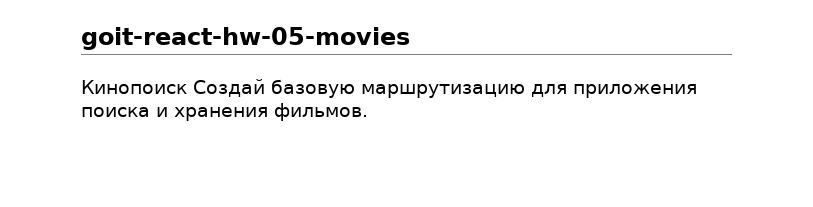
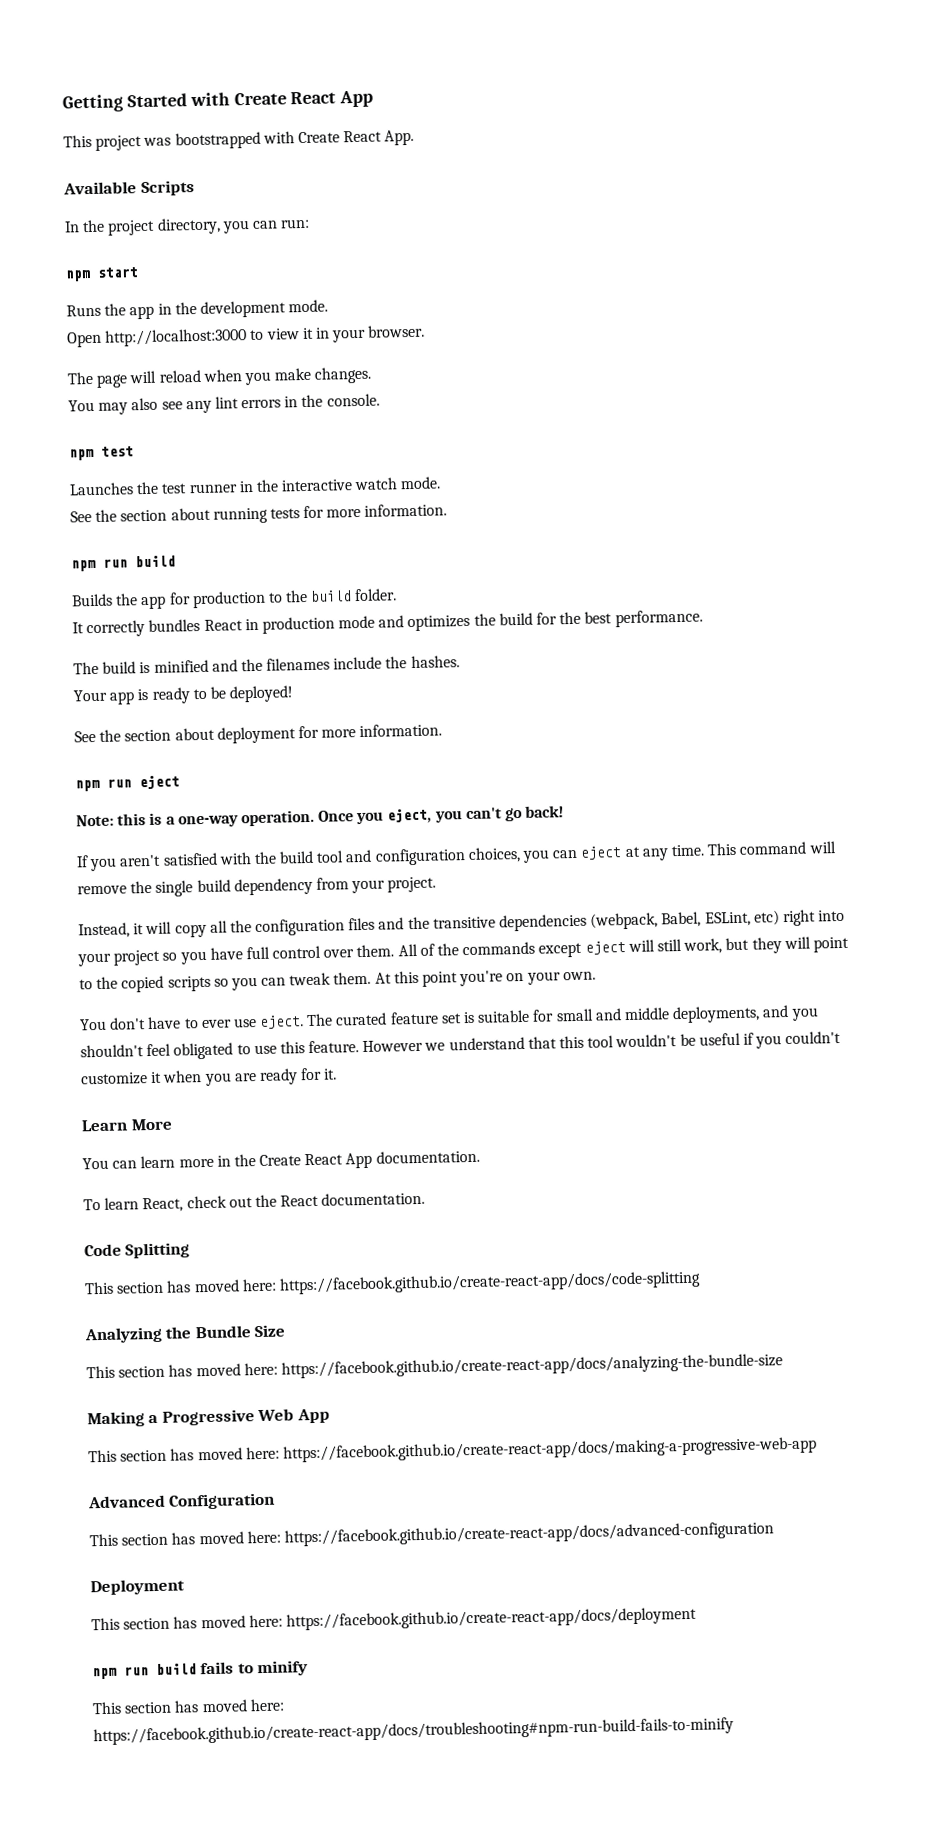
[81,27,410,50] [81,79,697,98] [81,103,368,121] goit-react-hw-05-movies // Кинопоиск Создай базовую маршрутизацию для приложения поиска и хранения фильмов. -> [62,90,374,113] [63,129,415,151] [63,180,195,197] [64,217,311,236] [65,267,139,282] [66,299,329,320] [67,324,426,348] [67,366,373,388] [68,393,380,415] [69,446,134,461] [69,476,442,496] [70,503,448,524] [71,555,176,572] [71,588,398,610] [72,609,703,638] [73,655,460,675] [73,685,295,705] [74,723,443,744] [75,775,180,792] [76,805,565,828] [76,841,836,872] [77,876,437,897] [78,909,846,939] [77,936,849,967] [79,970,596,993] [79,1004,819,1031] [80,1030,842,1060] [81,1067,338,1087] [81,1118,173,1132] [82,1149,480,1170] [83,1191,426,1213] [84,1242,191,1259] [84,1270,701,1295] [84,1324,286,1344] [86,1353,783,1379] [87,1408,330,1428] [88,1436,817,1463] [87,1492,276,1510] [89,1521,774,1547] [90,1578,185,1596] [91,1606,697,1631] [92,1660,309,1680] [92,1698,285,1715] [93,1717,734,1746] Getting Started with Create React App // This project was bootstrapped with Create React App. // Available Scripts // In the project directory, you can run: // npm start // Runs the app in the development mode. // Open http://localhost:3000 to view it in your browser. // The page will reload when you make changes. // You may also see any lint errors in the console. // npm test // Launches the test runner in the interactive watch mode. // See the section about running tests for more information. // npm run build // Builds the app for production to the build folder. // It correctly bundles React in production mode and optimizes the build for the best performance. // The build is minified and the filenames include the hashes. // Your app is ready to be deployed! // See the section about deployment for more information. // npm run eject // Note: this is a one-way operation. Once you eject, you can't go back! // If you aren't satisfied with the build tool and configuration choices, you can eject at any time. This command will remove the single build dependency from your project. // Instead, it will copy all the configuration files and the transitive dependencies (webpack, Babel, ESLint, etc) right into your project so you have full control over them. All of the commands except eject will still work, but they will point to the copied scripts so you can tweak them. At this point you're on your own. // You don't have to ever use eject. The curated feature set is suitable for small and middle deployments, and you shouldn't feel obligated to use this feature. However we understand that this tool wouldn't be useful if you couldn't customize it when you are ready for it. // Learn More // You can learn more in the Create React App documentation. // To learn React, check out the React documentation. // Code Splitting // This section has moved here: https://facebook.github.io/create-react-app/docs/code-splitting // Analyzing the Bundle Size // This section has moved here: https://facebook.github.io/create-react-app/docs/analyzing-the-bundle-size // Making a Progressive Web App // This section has moved here: https://facebook.github.io/create-react-app/docs/making-a-progressive-web-app // Advanced Configuration // This section has moved here: https://facebook.github.io/create-react-app/docs/advanced-configuration // Deployment // This section has moved here: https://facebook.github.io/create-react-app/docs/deployment // npm run build fails to minify // This section has moved here: https://facebook.github.io/create-react-app/docs/troubleshooting#npm-run-build-fails-to-minify

